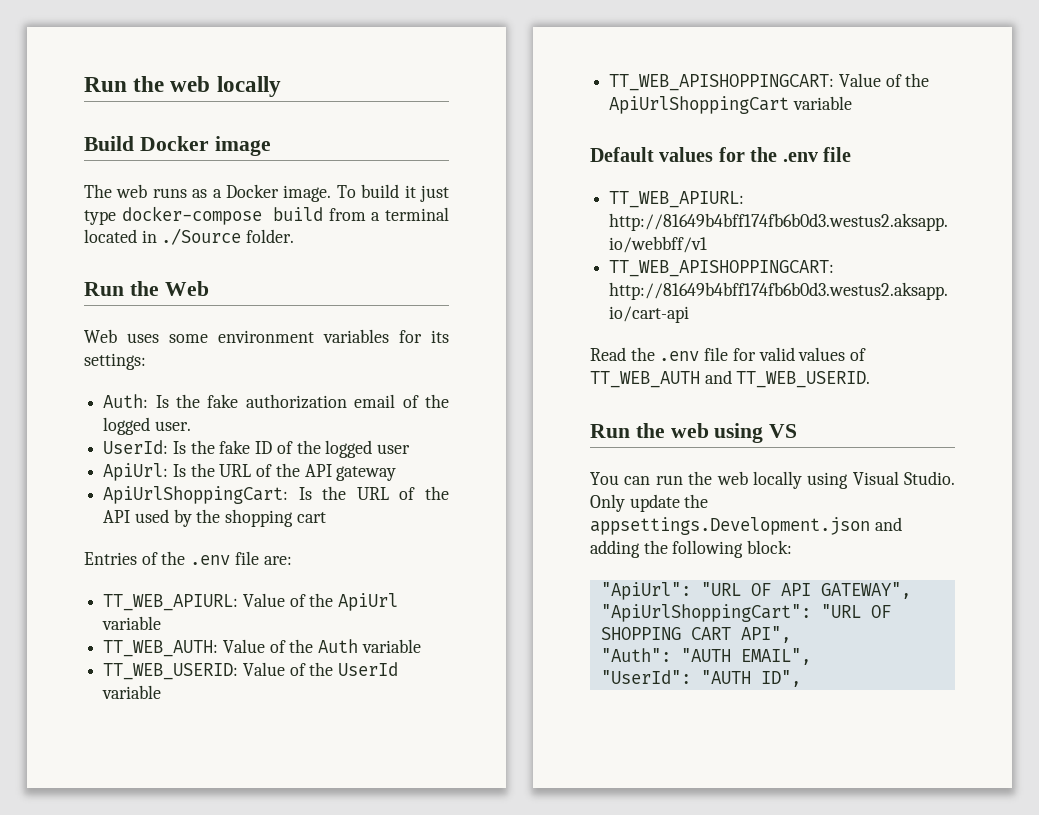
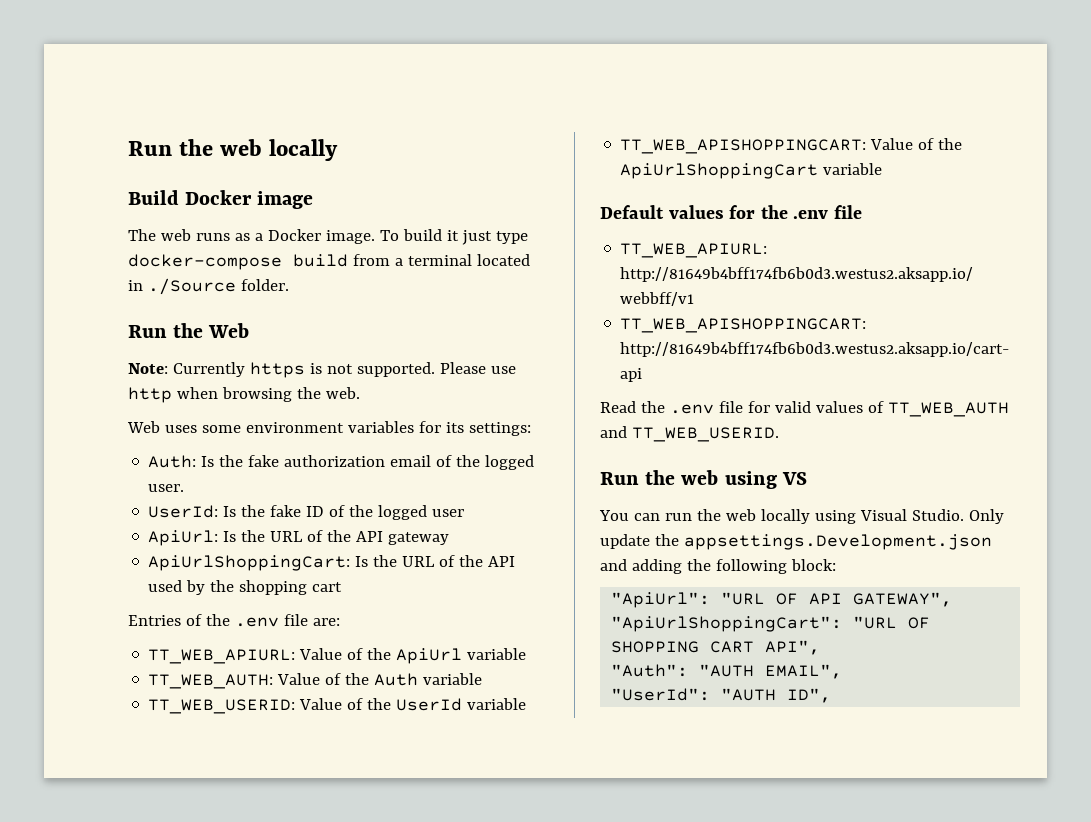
(209, 288) none -> [128,362,516,378] [128,387,360,403] // Note: Currently https is not supported. Please use http when browsing the web.

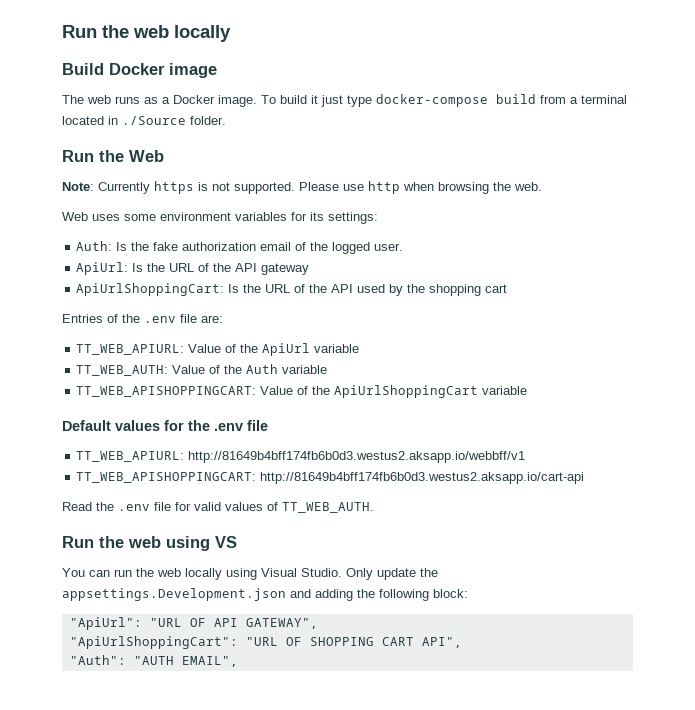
[148,505,465,520] // UserId: Is the fake ID of the logged user -> (404, 247) none
[148,698,527,714] // TT_WEB_USERID: Value of the UserId variable -> (328, 369) none
[887,402,1009,417] [600,426,779,442] TT_WEB_AUTH and TT_WEB_USERID. -> [282,502,374,513] TT_WEB_AUTH.
[611,688,832,703] // "UserId": "AUTH ID", -> (238, 661) none

